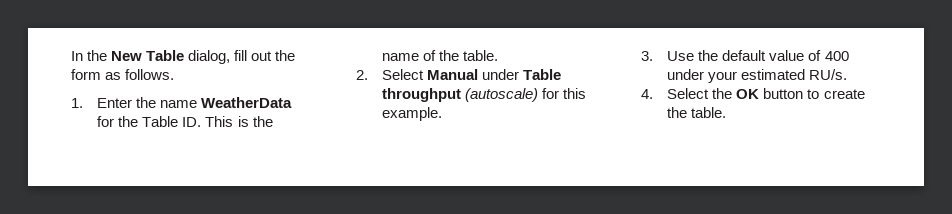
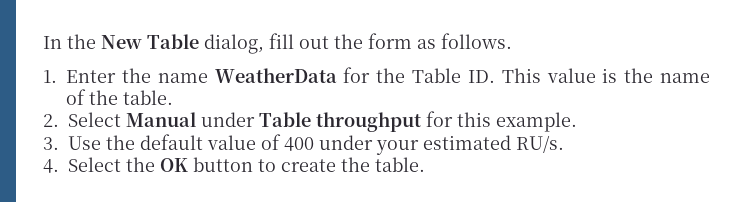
(234, 121) none -> [546,68,596,83] value
[465,88,539,102] (autoscale) -> (421, 122) none

